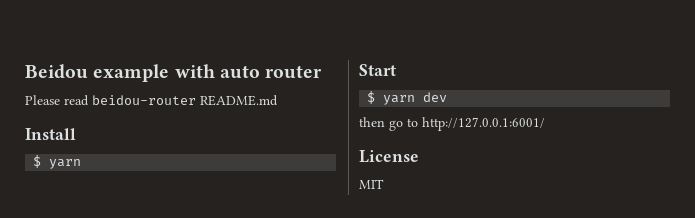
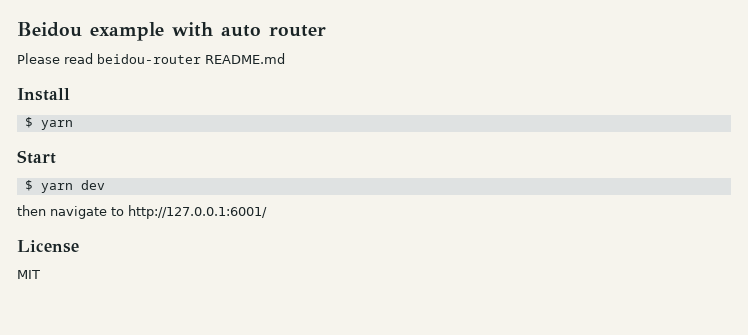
[389,120,403,131] go -> [50,206,107,219] navigate

